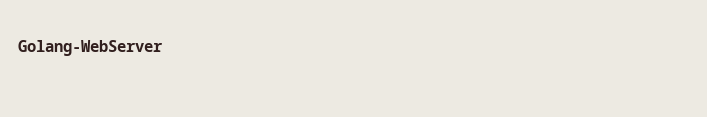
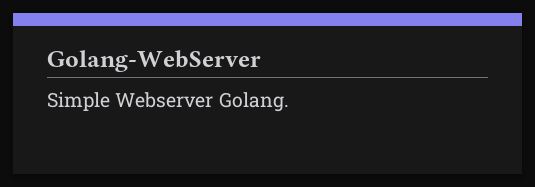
(163, 48) none -> [47,92,289,112] // Simple Webserver Golang.

